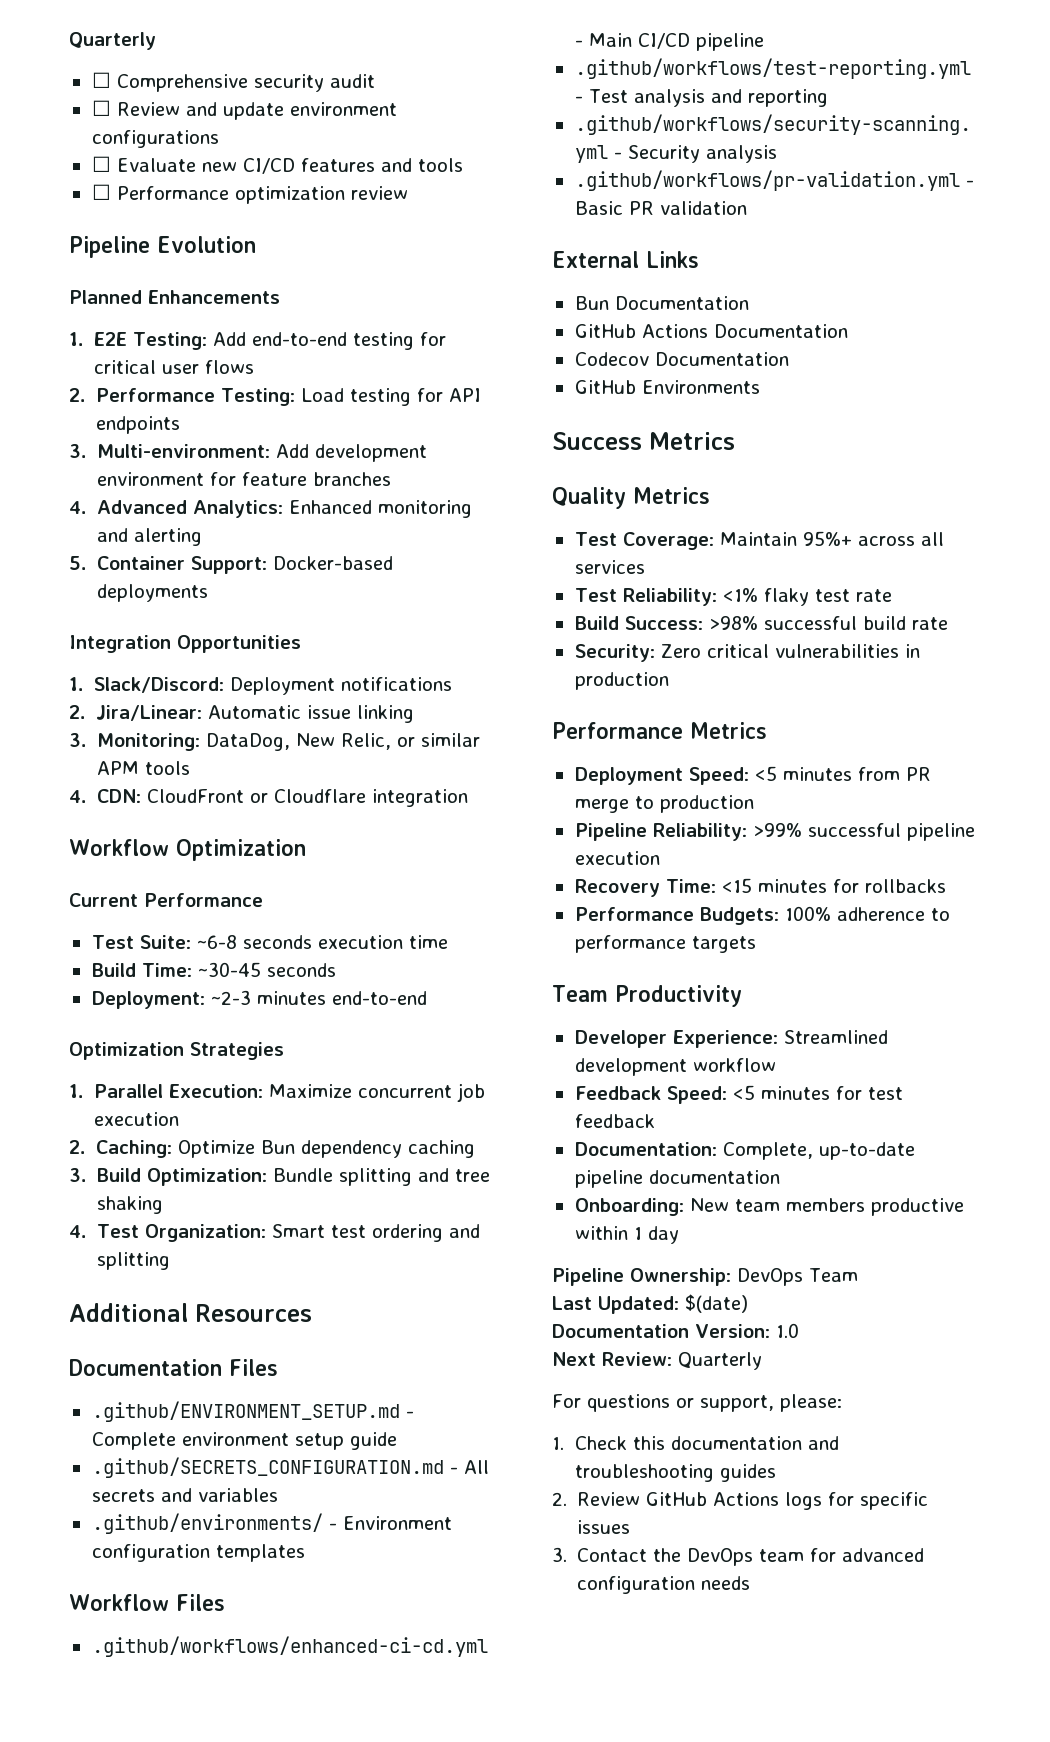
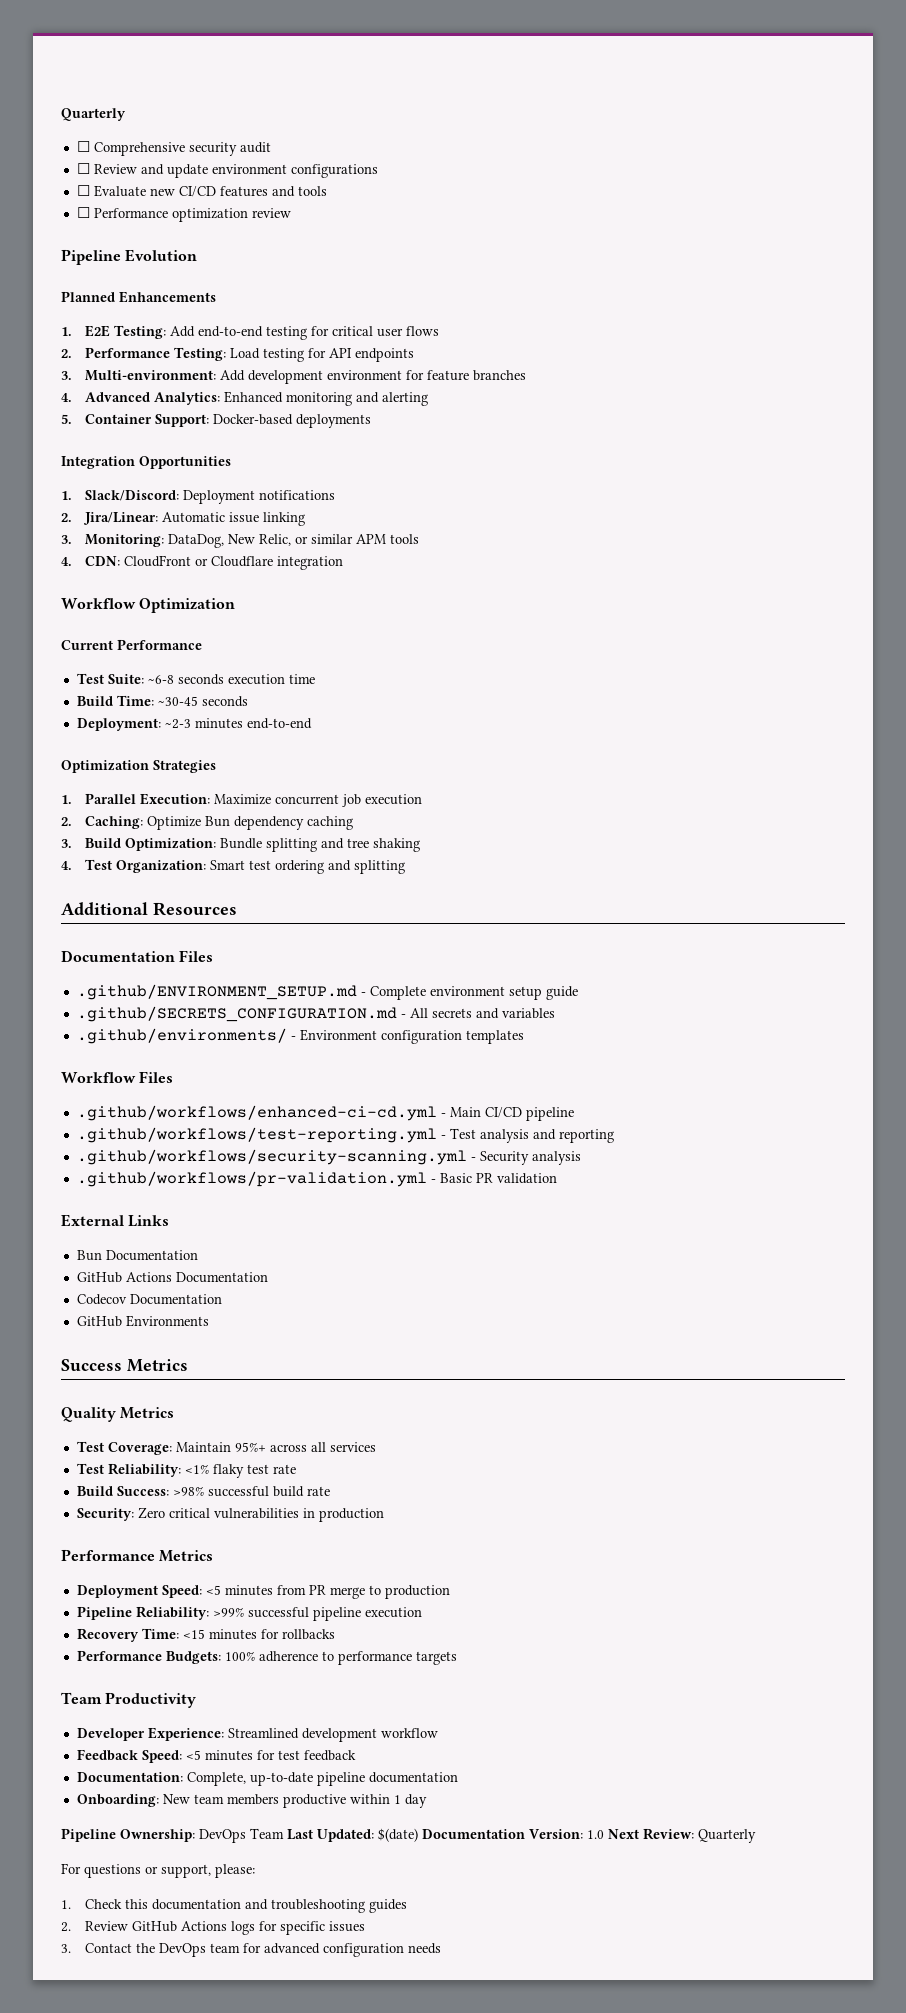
(858, 1275) // -> (284, 1833) none
(748, 1303) // -> (418, 1835) none
(799, 1330) // -> (604, 1834) none

